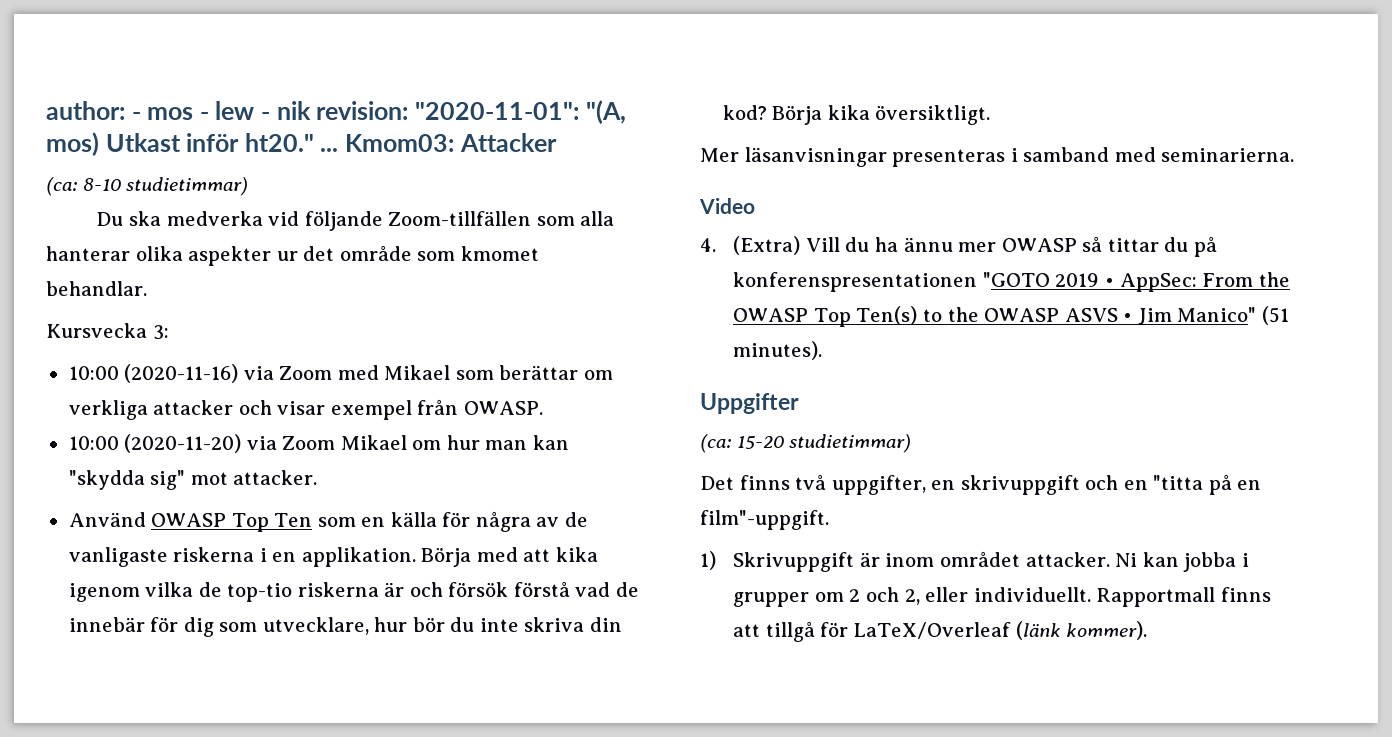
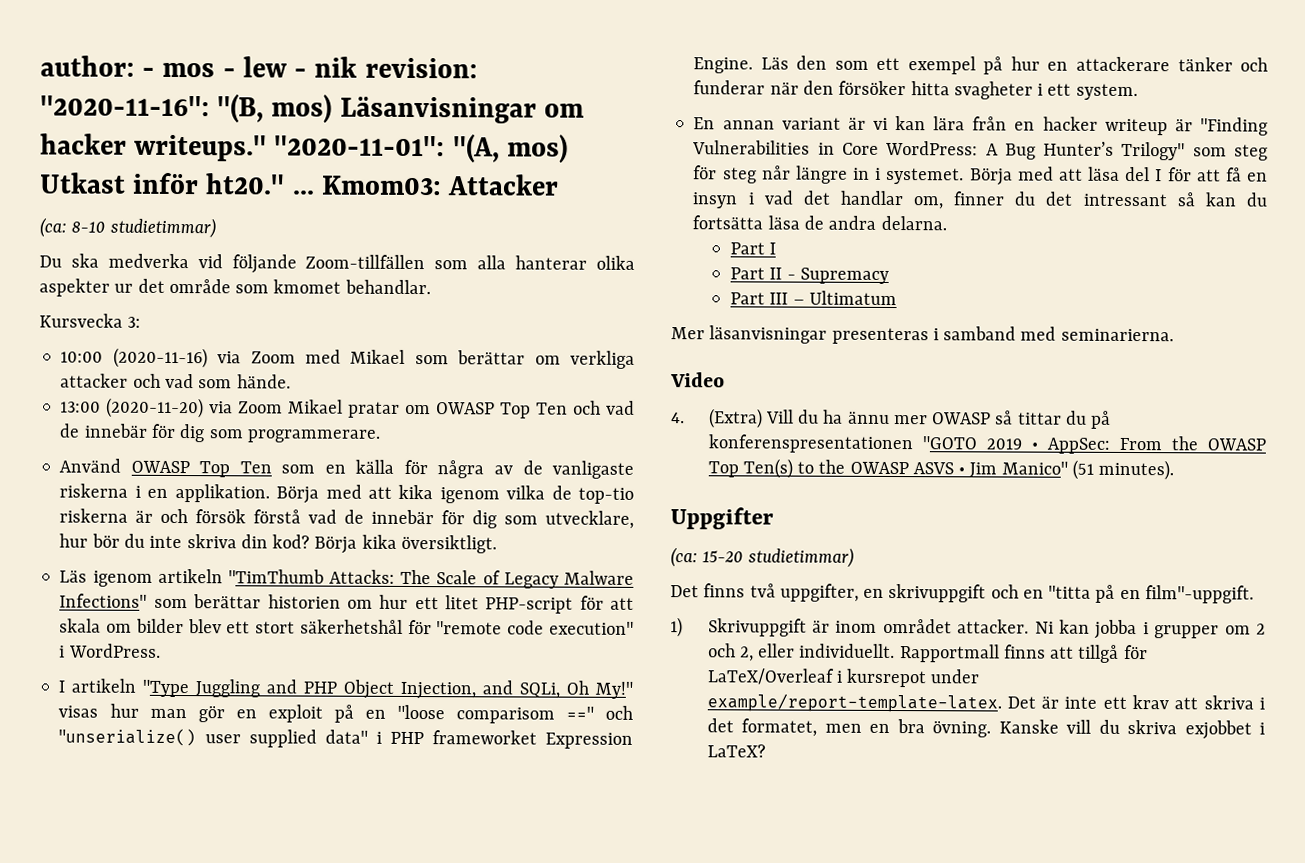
(409, 110) none -> [40,94,584,124] [40,133,268,162] "2020-11-16": "(B, mos) Läsanvisningar om hacker writeups."
[277,399,543,420] [68,434,569,453] [68,470,318,490] visar exempel från OWASP. // 10:00 (2020-11-20) via Zoom Mikael om hur man kan "skydda sig" mot attacker. -> [164,373,291,389] [60,397,635,419] [59,423,381,443] vad som hände. // 13:00 (2020-11-20) via Zoom Mikael pratar om OWASP Top Ten och vad de innebär för dig som programmerare.
(991, 115) none -> [59,568,634,589] [59,593,635,614] [59,618,634,635] [59,643,161,658] [58,678,633,700] [58,703,633,724] [58,728,633,749] [693,55,1268,75] [693,80,1138,101] [693,116,1268,136] [692,140,1268,161] [693,165,1268,186] [692,190,1268,210] [692,215,947,231] [729,242,777,255] [729,267,889,284] [729,290,897,306] // Läs igenom artikeln "TimThumb Attacks: The Scale of Legacy Malware Infections" som berättar historien om hur ett litet PHP-script för att skala om bilder blev ett stort säkerhetshål för "remote code execution" i WordPress. // I artikeln "Type Juggling and PHP Object Injection, and SQLi, Oh My!" visas hur man gör en exploit på en "loose comparisom ==" och "unserialize() user supplied data" i PHP frameworket Expression Engine. Läs den som ett exempel på hur en attackerare tänker och funderar när den försöker hitta svagheter i ett system. // En annan variant är vi kan lära från en hacker writeup är "Finding Vulnerabilities in Core WordPress: A Bug Hunter’s Trilogy" som steg för steg når längre in i systemet. Börja med att läsa del I för att få en insyn i vad det handlar om, finner du det intressant så kan du fortsätta läsa de andra delarna. // Part I // Part II - Supremacy // Part III – Ultimatum
[1015,621,1148,640] (länk kommer). -> [835,668,981,688] [706,693,1265,713] [706,718,1265,740] [706,744,766,758] i kursrepot under example/report-template-latex. Det är inte ett krav att skriva i det formatet, men en bra övning. Kanske vill du skriva exjobbet i LaTeX?

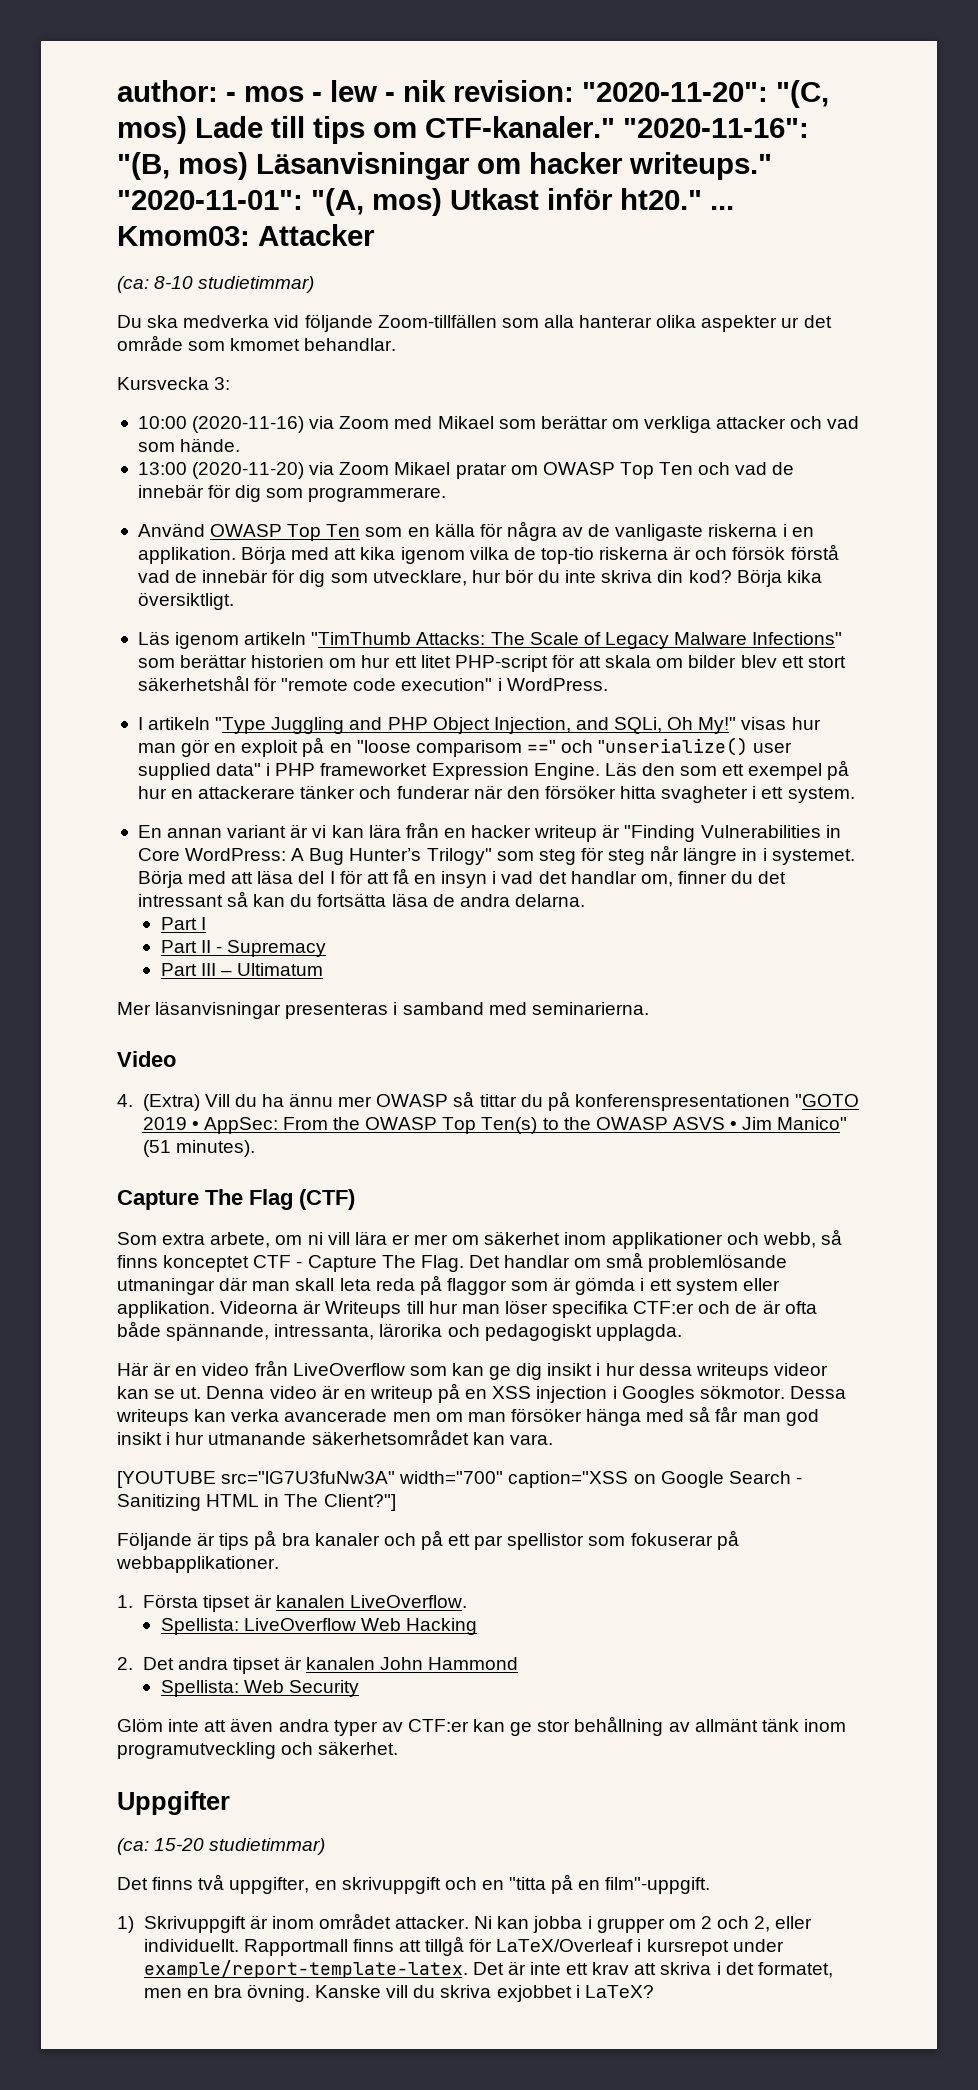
(478, 68) none -> [582,80,829,108] [117,116,615,144] "2020-11-20": "(C, mos) Lade till tips om CTF-kanaler."
(1175, 470) none -> [117,1189,355,1210] [117,1229,842,1249] [117,1252,788,1272] [117,1275,780,1295] [117,1300,817,1318] [117,1321,682,1341] [117,1360,828,1380] [117,1383,846,1403] [116,1406,819,1426] [117,1429,553,1445] [117,1471,802,1488] [117,1494,396,1511] [117,1530,739,1550] [116,1556,279,1573] [117,1594,468,1612] [160,1618,477,1635] [117,1656,519,1674] [160,1680,359,1697] [117,1716,846,1736] [117,1741,399,1759] // Capture The Flag (CTF) // Som extra arbete, om ni vill lära er mer om säkerhet inom applikationer och webb, så finns konceptet CTF - Capture The Flag. Det handlar om små problemlösande utmaningar där man skall leta reda på flaggor som är gömda i ett system eller applikation. Videorna är Writeups till hur man löser specifika CTF:er och de är ofta både spännande, intressanta, lärorika och pedagogiskt upplagda. // Här är en video från LiveOverflow som kan ge dig insikt i hur dessa writeups videor kan se ut. Denna video är en writeup på en XSS injection i Googles sökmotor. Dessa writeups kan verka avancerade men om man försöker hänga med så får man god insikt i hur utmanande säkerhetsområdet kan vara. // [YOUTUBE src="lG7U3fuNw3A" width="700" caption="XSS on Google Search - Sanitizing HTML in The Client?"] // Följande är tips på bra kanaler och på ett par spellistor som fokuserar på webbapplikationer. // 1. Första tipset är kanalen LiveOverflow. // Spellista: LiveOverflow Web Hacking // 2. Det andra tipset är kanalen John Hammond // Spellista: Web Security // Glöm inte att även andra typer av CTF:er kan ge stor behållning av allmänt tänk inom programutveckling och säkerhet.

